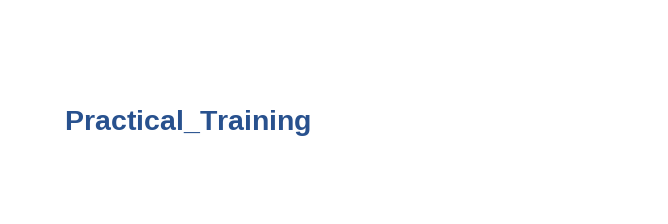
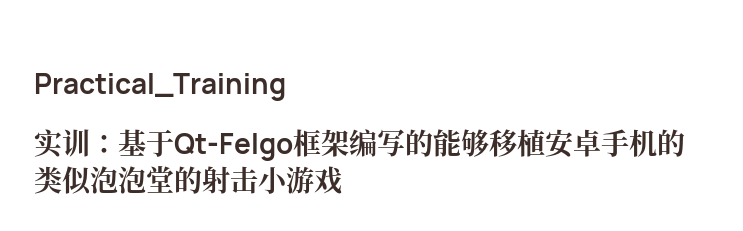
(311, 123) none -> [34,129,685,161] [34,165,342,196] // 实训：基于Qt-Felgo框架编写的能够移植安卓手机的类似泡泡堂的射击小游戏

